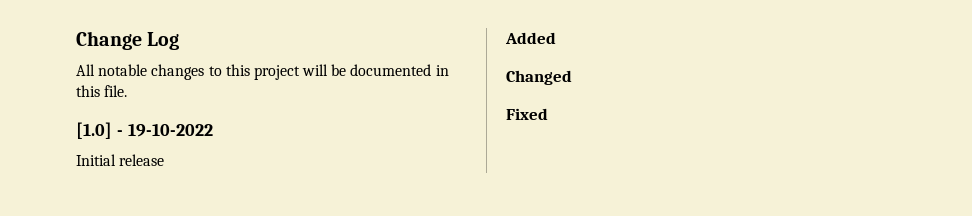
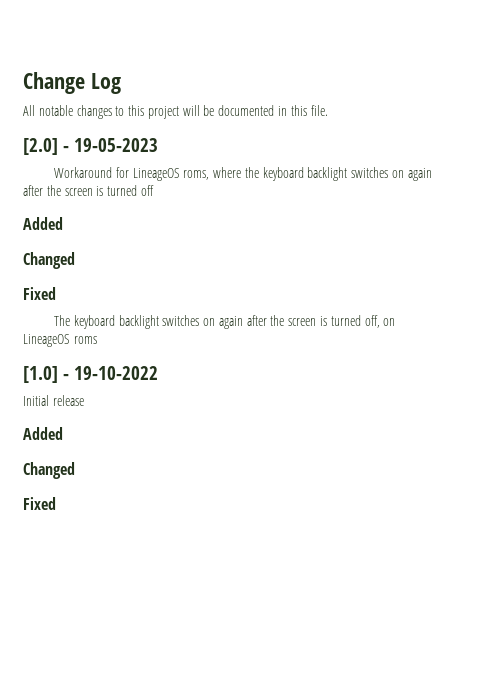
(128, 91) none -> [23,138,159,155] [54,167,432,181] [23,185,154,196] [23,217,63,230] [23,252,75,269] [23,287,56,300] [54,315,396,329] [23,334,97,347] // [2.0] - 19-05-2023 // Workaround for LineageOS roms, where the keyboard backlight switches on again after the screen is turned off // Added // Changed // Fixed // The keyboard backlight switches on again after the screen is turned off, on LineageOS roms

